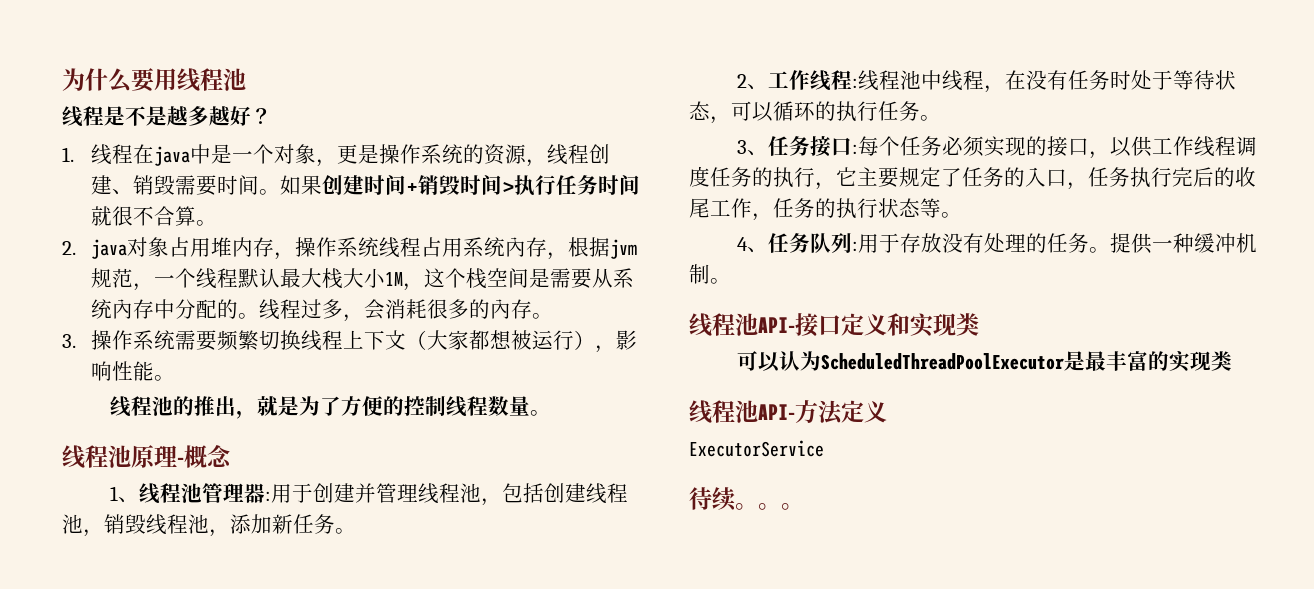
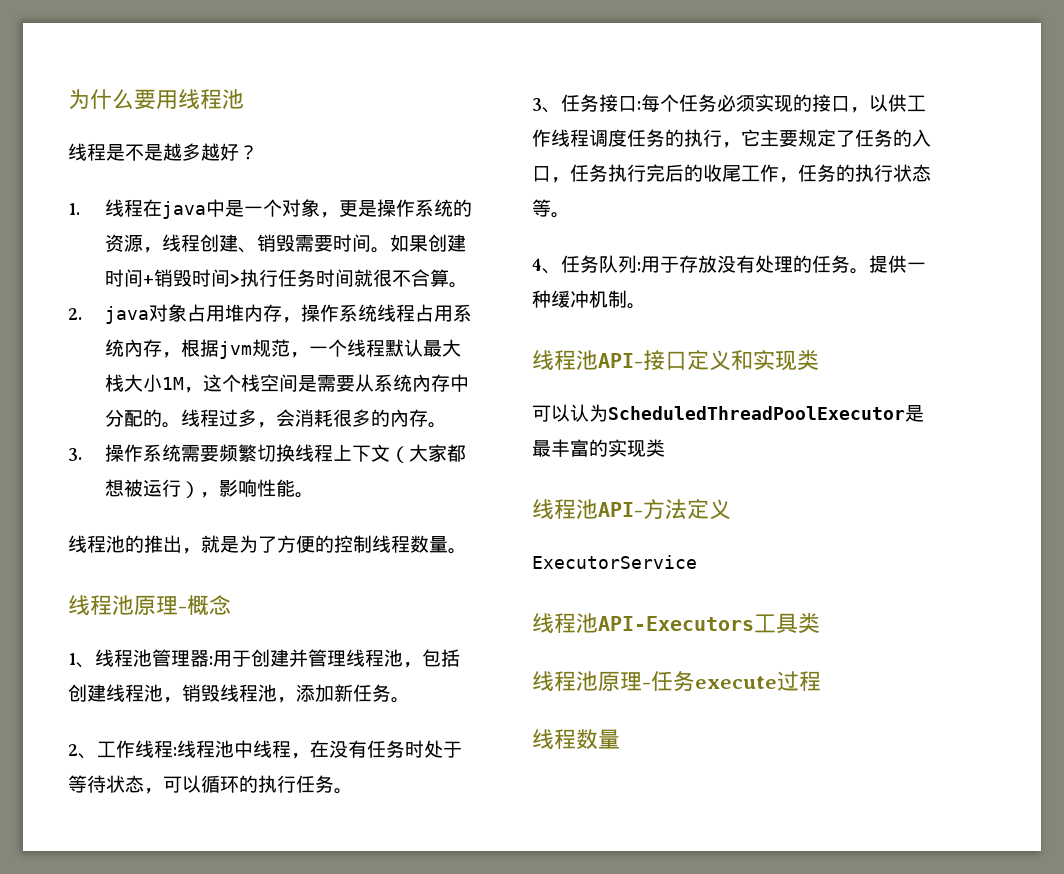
[689,487,804,511] 待续。。。 -> [532,613,820,634] [532,671,821,692] [532,729,620,750] 线程池API-Executors工具类 // 线程池原理-任务execute过程 // 线程数量

